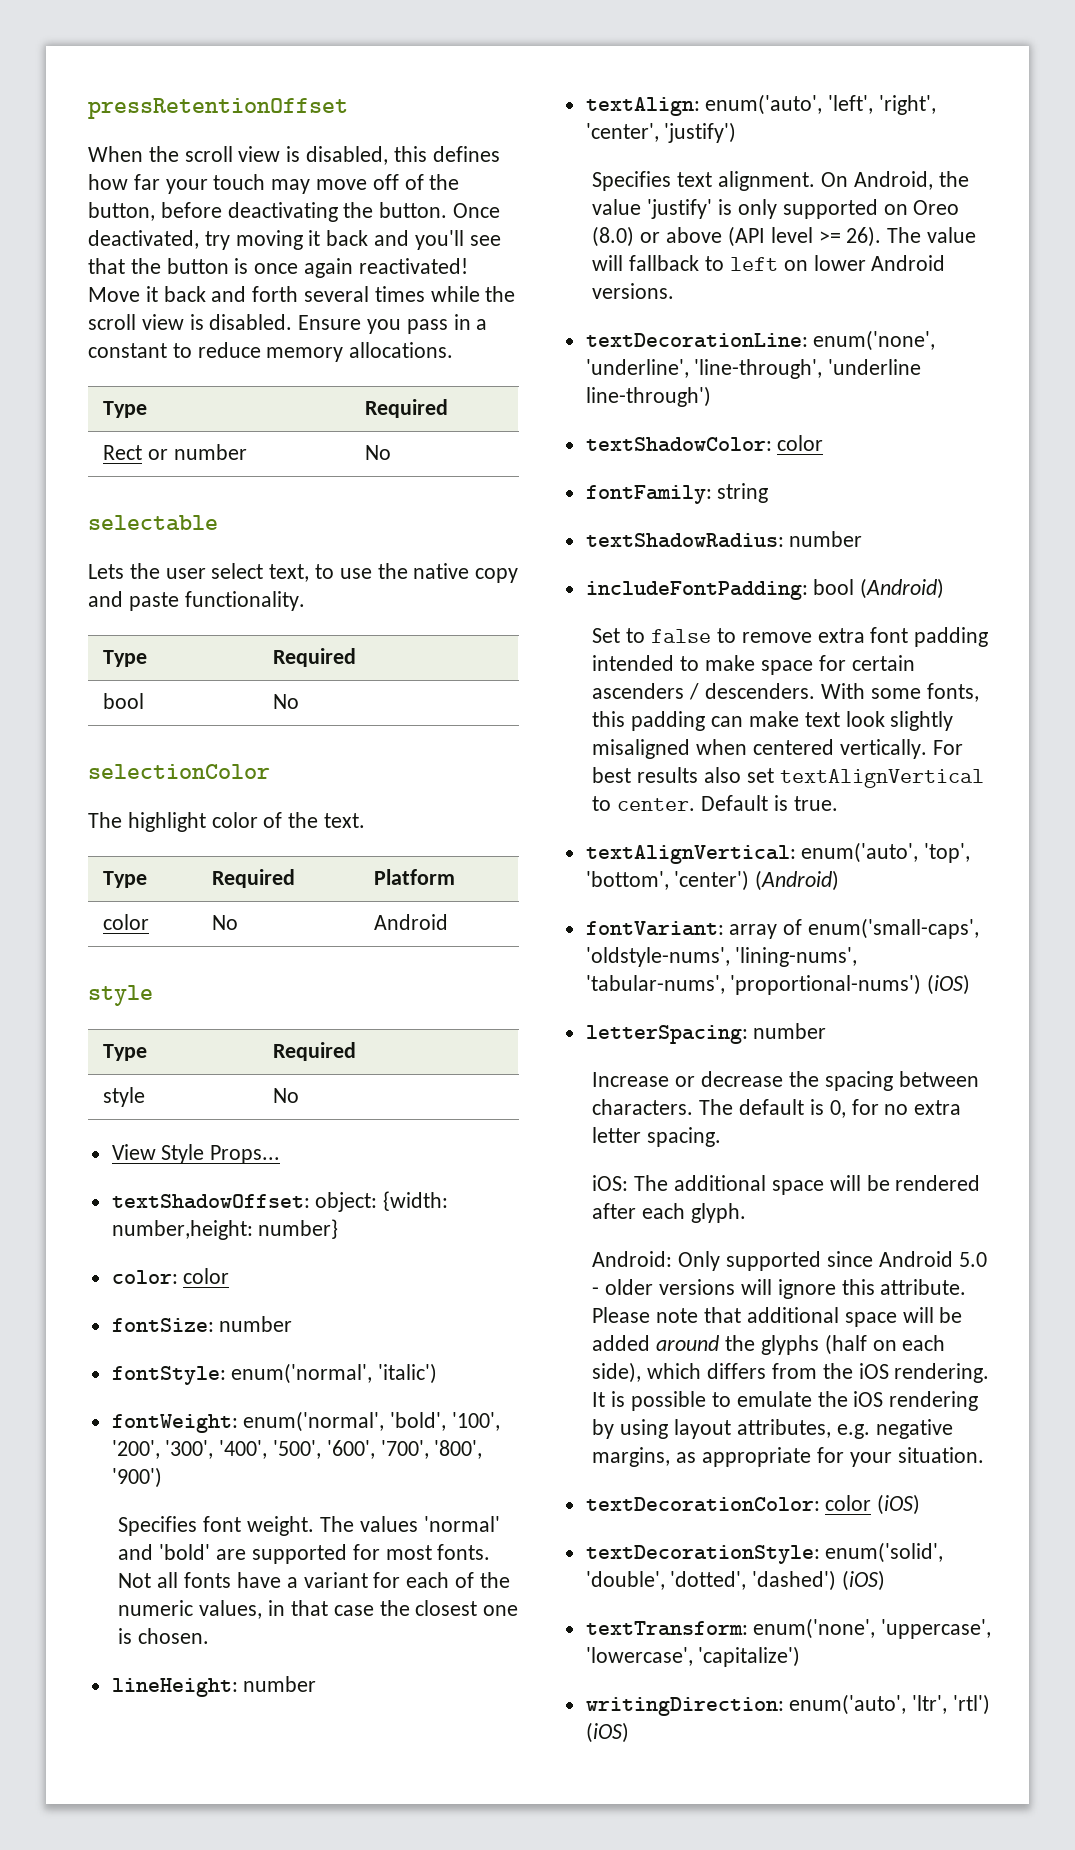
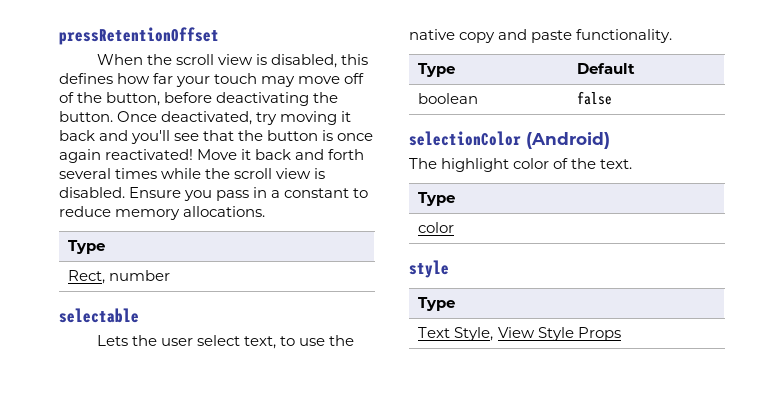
[365,399,449,418] [103,444,247,460] [365,445,392,460] | Required // Rect or number | No -> [68,270,171,284] // Rect, number
[273,648,357,667] [103,693,145,709] [273,694,300,709] Required // bool | No -> [577,63,636,74] [418,93,479,104] [577,91,613,105] Default // boolean | false
(270, 771) none -> [526,132,610,149] (Android)
[212,869,296,888] [374,869,456,885] [103,914,150,930] [212,915,239,930] [374,914,449,930] | Required | Platform // color | No | Android -> [418,222,455,233] // color
[273,1042,357,1061] [103,1087,146,1107] [273,1088,300,1103] [111,1144,281,1164] [111,1191,449,1212] [111,1219,339,1240] [111,1268,230,1284] [111,1316,293,1332] [111,1363,438,1385] [111,1411,501,1433] [111,1440,483,1459] [111,1467,162,1488] [118,1516,500,1536] [118,1544,491,1564] [118,1572,510,1588] [118,1600,519,1619] [118,1628,210,1644] [111,1676,317,1697] [585,94,937,116] [585,122,737,143] [592,171,969,191] [592,199,960,219] [592,226,976,247] [592,255,946,271] [592,283,675,299] [585,330,936,351] [585,359,922,379] [585,386,711,407] [585,435,824,452] [585,483,769,504] [585,531,863,548] [585,578,945,600] [592,627,989,647] [592,655,915,675] [592,683,979,702] [592,711,954,731] [592,739,963,759] [592,767,984,788] [592,795,838,811] [585,842,971,864] [585,870,840,891] [585,918,980,939] [585,947,858,967] [585,974,971,995] [585,1023,827,1044] [592,1071,979,1091] [592,1099,962,1118] [592,1127,722,1147] [592,1175,981,1195] [592,1203,747,1223] [592,1251,987,1271] [592,1279,967,1299] [592,1307,963,1327] [592,1334,946,1355] [592,1362,990,1383] [592,1391,979,1411] [592,1419,953,1439] [592,1447,984,1467] [585,1494,921,1515] [585,1542,944,1564] [585,1570,886,1591] [585,1618,992,1639] [585,1646,801,1667] [585,1694,991,1716] [585,1722,629,1743] | Required // style | No // View Style Props... // textShadowOffset: object: {width: number,height: number} // color: color // fontSize: number // fontStyle: enum('normal', 'italic') // fontWeight: enum('normal', 'bold', '100', '200', '300', '400', '500', '600', '700', '800', '900') // Specifies font weight. The values 'normal' and 'bold' are supported for most fonts. Not all fonts have a variant for each of the numeric values, in that case the closest one is chosen. // lineHeight: number // textAlign: enum('auto', 'left', 'right', 'center', 'justify') // Specifies text alignment. On Android, the value 'justify' is only supported on Oreo (8.0) or above (API level >= 26). The value will fallback to left on lower Android versions. // textDecorationLine: enum('none', 'underline', 'line-through', 'underline line-through') // textShadowColor: color // fontFamily: string // textShadowRadius: number // includeFontPadding: bool (Android) // Set to false to remove extra font padding intended to make space for certain ascenders / descenders. With some fonts, this padding can make text look slightly misaligned when centered vertically. For best results also set textAlignVertical to center. Default is true. // textAlignVertical: enum('auto', 'top', 'bottom', 'center') (Android) // fontVariant: array of enum('small-caps', 'oldstyle-nums', 'lining-nums', 'tabular-nums', 'proportional-nums') (iOS) // letterSpacing: number // Increase or decrease the spacing between characters. The default is 0, for no extra letter spacing. // iOS: The additional space will be rendered after each glyph. // Android: Only supported since Android 5.0 - older versions will ignore this attribute. Please note that additional space will be added around the glyphs (half on each side), which differs from the iOS rendering. It is possible to emulate the iOS rendering by using layout attributes, e.g. negative margins, as appropriate for your situation. // textDecorationColor: color (iOS) // textDecorationStyle: enum('solid', 'double', 'dotted', 'dashed') (iOS) // textTransform: enum('none', 'uppercase', 'lowercase', 'capitalize') // writingDirection: enum('auto', 'ltr', 'rtl') (iOS) -> [418,327,621,341] // Text Style, View Style Props

